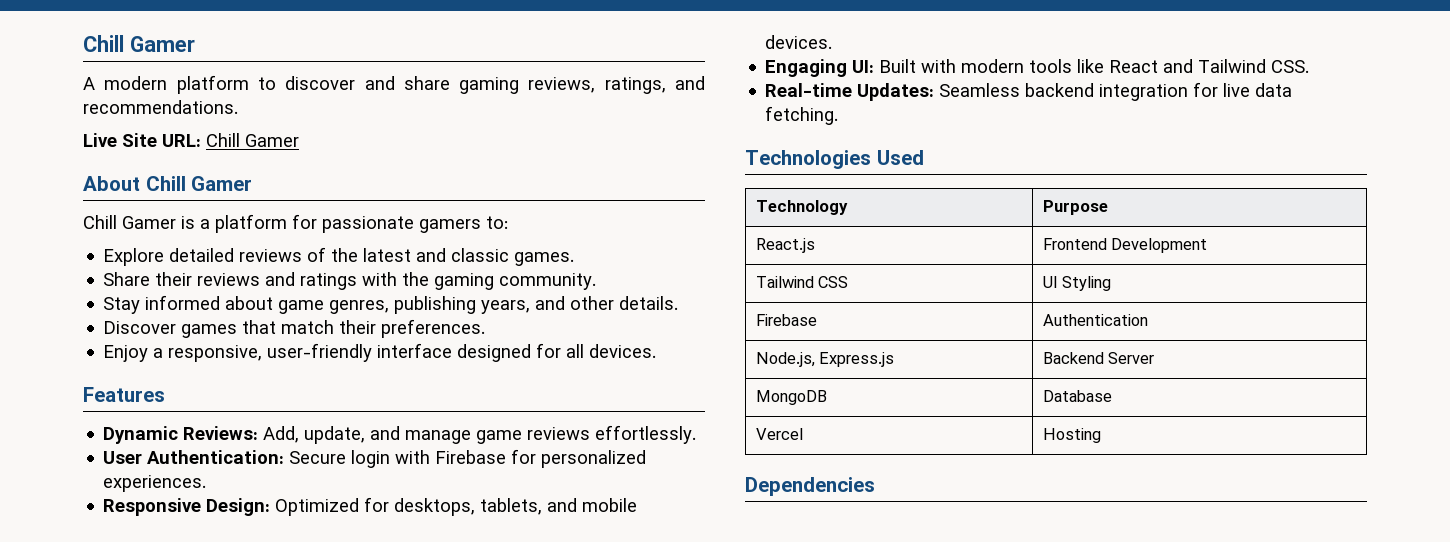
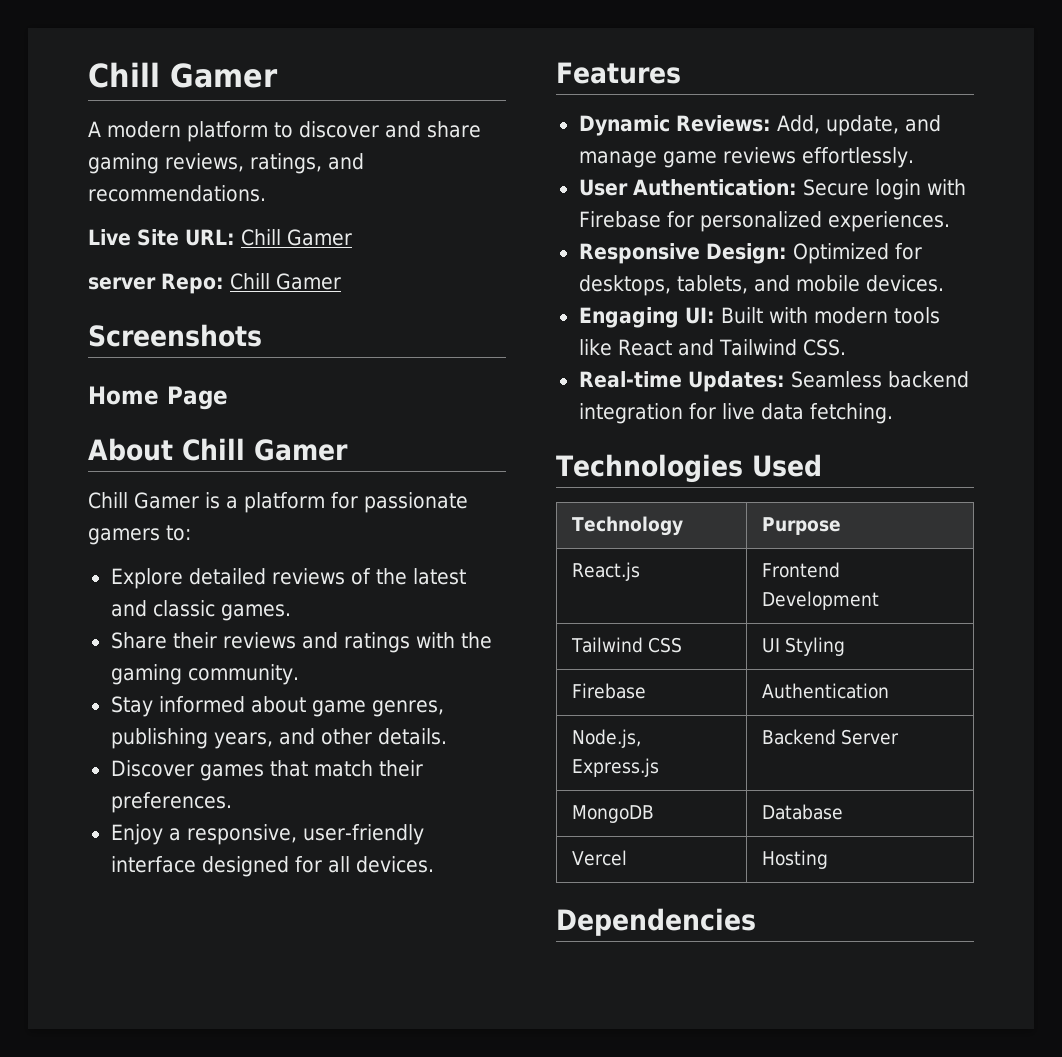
(299, 140) none -> [88,273,341,294] [88,324,262,347] [88,386,228,410] // server Repo: Chill Gamer // Screenshots // Home Page

